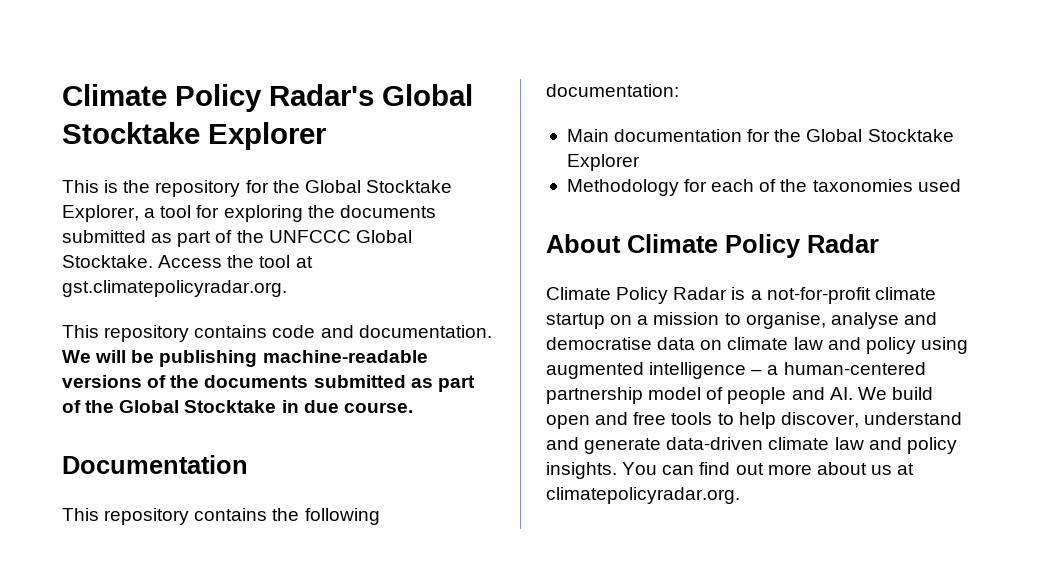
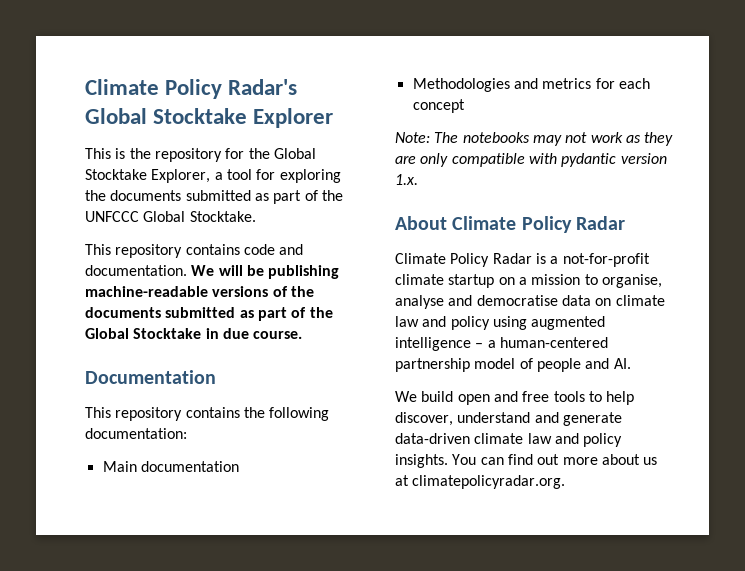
[158,255,313,268] [62,280,287,297] Access the tool at gst.climatepolicyradar.org. -> (256, 216) none
[747,129,954,142] [566,154,640,171] [566,179,961,196] for the Global Stocktake Explorer // Methodology for each of the taxonomies used -> [412,78,650,92] [412,99,465,113] [395,132,674,146] [395,153,667,167] [395,174,418,185] // Methodologies and metrics for each concept // Note: The notebooks may not work as they are only compatible with pydantic version 1.x.
(853, 393) none -> (631, 363) //

